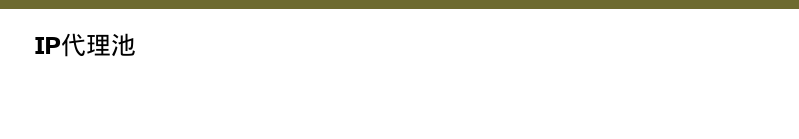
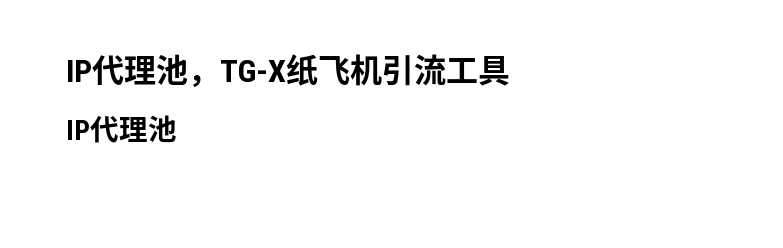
[34,33,136,57] IP代理池 -> [66,54,510,88] [66,115,177,143] IP代理池，TG-X纸飞机引流工具 // IP代理池

